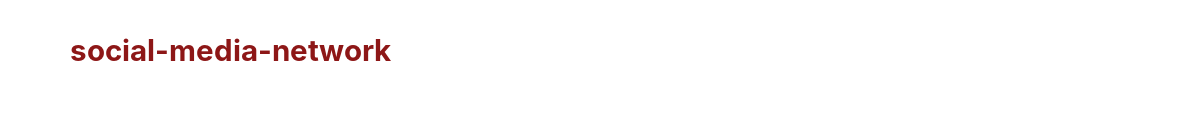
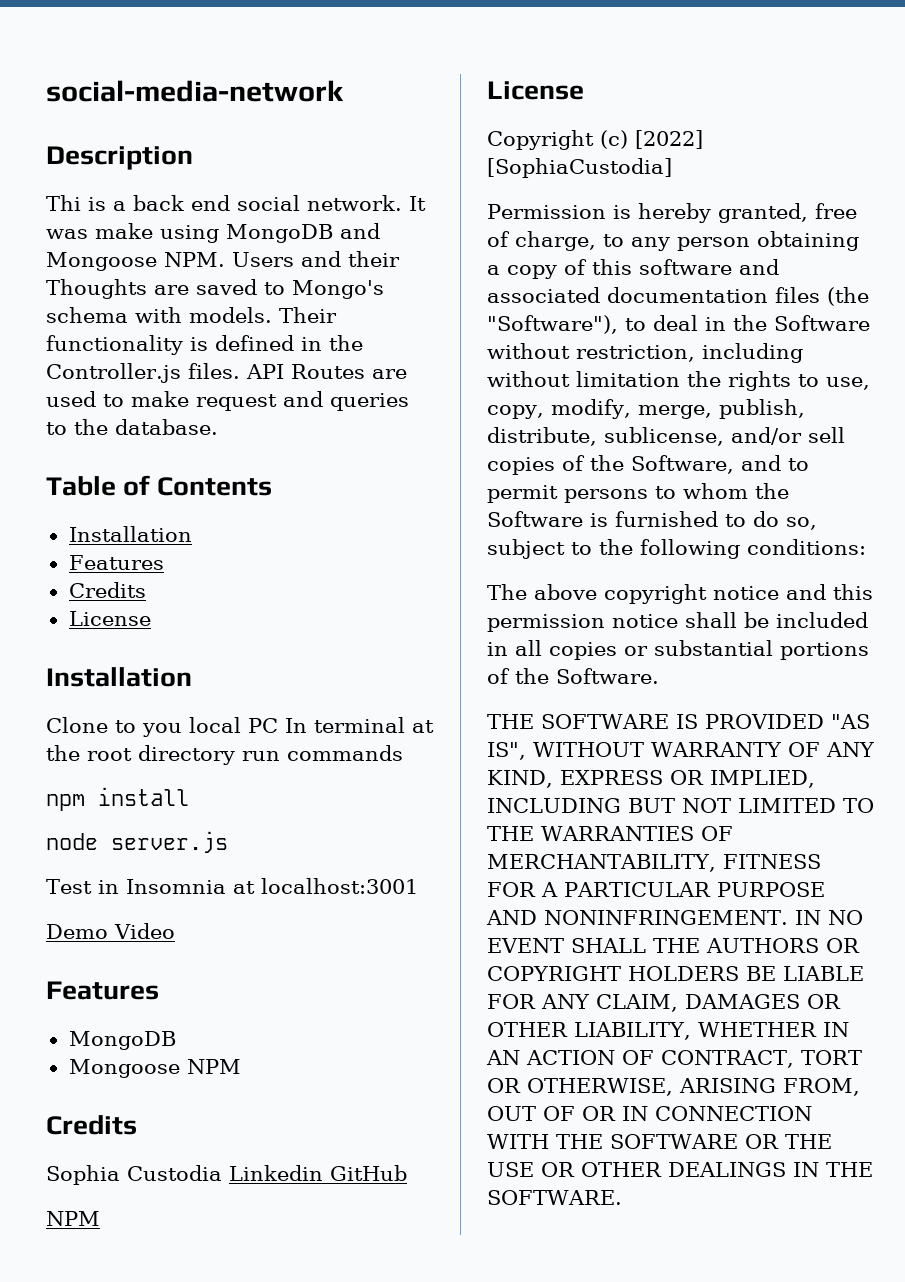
(391, 49) none -> [46,146,193,170] [46,195,426,211] [46,223,380,243] [46,251,400,271] [46,279,384,299] [46,307,337,323] [46,335,363,355] [46,363,407,383] [46,391,409,411] [46,419,218,435] [46,475,272,496] [68,526,192,542] [68,555,164,570] [68,582,146,598] [68,611,151,626] [46,667,192,687] [46,717,434,737] [46,745,403,765] [46,787,189,811] [46,831,228,853] [46,878,418,894] [46,923,175,939] [46,981,159,1000] [68,1031,176,1050] [68,1059,241,1078] [46,1115,137,1135] [46,1165,407,1185] [46,1211,100,1226] [487,81,584,100] [487,130,703,150] [487,158,672,178] [487,203,857,223] [487,231,859,251] [487,259,779,279] [487,287,869,306] [487,315,870,334] [487,343,803,363] [487,371,870,391] [487,399,805,419] [487,427,845,446] [487,455,809,475] [487,483,789,503] [487,511,817,530] [487,539,866,559] [487,584,873,604] [487,612,868,632] [487,640,869,660] [487,668,659,684] [487,714,870,729] [487,742,875,760] [487,770,815,788] [487,798,874,813] [487,826,733,841] [487,854,821,872] [487,882,825,897] [486,910,863,925] [487,938,860,953] [487,966,864,981] [487,994,841,1012] [487,1022,849,1040] [486,1050,862,1068] [487,1078,860,1096] [487,1106,812,1121] [487,1134,832,1149] [487,1162,873,1177] [487,1190,622,1205] // Description // Thi is a back end social network. It was make using MongoDB and Mongoose NPM. Users and their Thoughts are saved to Mongo's schema with models. Their functionality is defined in the Controller.js files. API Routes are used to make request and queries to the database. // Table of Contents // Installation // Features // Credits // License // Installation // Clone to you local PC In terminal at the root directory run commands // npm install // node server.js // Test in Insomnia at localhost:3001 // Demo Video // Features // MongoDB // Mongoose NPM // Credits // Sophia Custodia Linkedin GitHub // NPM // License // Copyright (c) [2022] [SophiaCustodia] // Permission is hereby granted, free of charge, to any person obtaining a copy of this software and associated documentation files (the "Software"), to deal in the Software without restriction, including without limitation the rights to use, copy, modify, merge, publish, distribute, sublicense, and/or sell copies of the Software, and to permit persons to whom the Software is furnished to do so, subject to the following conditions: // The above copyright notice and this permission notice shall be included in all copies or substantial portions of the Software. // THE SOFTWARE IS PROVIDED "AS IS", WITHOUT WARRANTY OF ANY KIND, EXPRESS OR IMPLIED, INCLUDING BUT NOT LIMITED TO THE WARRANTIES OF MERCHANTABILITY, FITNESS FOR A PARTICULAR PURPOSE AND NONINFRINGEMENT. IN NO EVENT SHALL THE AUTHORS OR COPYRIGHT HOLDERS BE LIABLE FOR ANY CLAIM, DAMAGES OR OTHER LIABILITY, WHETHER IN AN ACTION OF CONTRACT, TORT OR OTHERWISE, ARISING FROM, OUT OF OR IN CONNECTION WITH THE SOFTWARE OR THE USE OR OTHER DEALINGS IN THE SOFTWARE.

